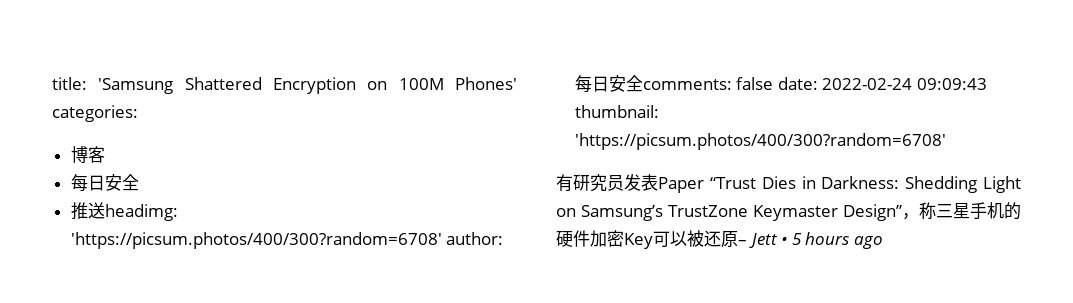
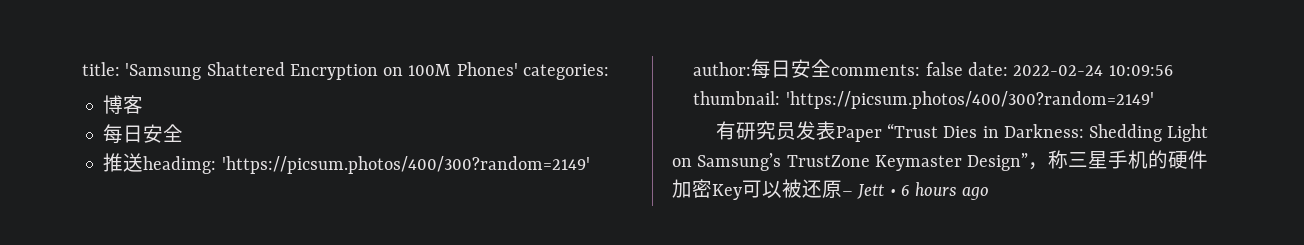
[70,232,442,249] 'https://picsum.photos/400/300?random=6708' -> [221,156,590,174] 'https://picsum.photos/400/300?random=2149'
[917,78,988,90] [574,105,659,118] [574,133,946,150] 09:09:43 thumbnail: 'https://picsum.photos/400/300?random=6708' -> [1108,65,1173,76] [693,91,1154,109] 10:09:56 thumbnail: 'https://picsum.photos/400/300?random=2149'
[791,233,802,245] 5 -> [900,185,910,196] 6

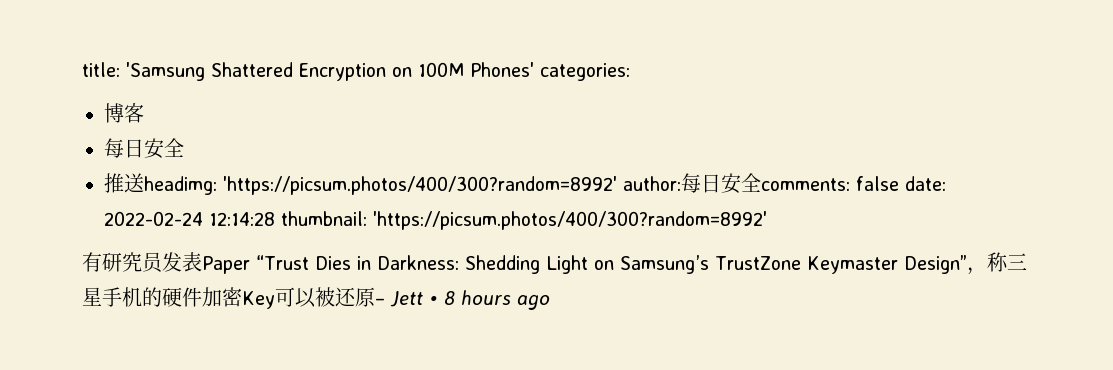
[221,156,590,174] 'https://picsum.photos/400/300?random=2149' -> [223,176,617,195] 'https://picsum.photos/400/300?random=8992'
[1108,65,1173,76] [693,91,1154,109] 10:09:56 thumbnail: 'https://picsum.photos/400/300?random=2149' -> [209,211,767,230] 12:14:28 thumbnail: 'https://picsum.photos/400/300?random=8992'
[900,185,910,196] 6 -> [444,291,455,305] 8

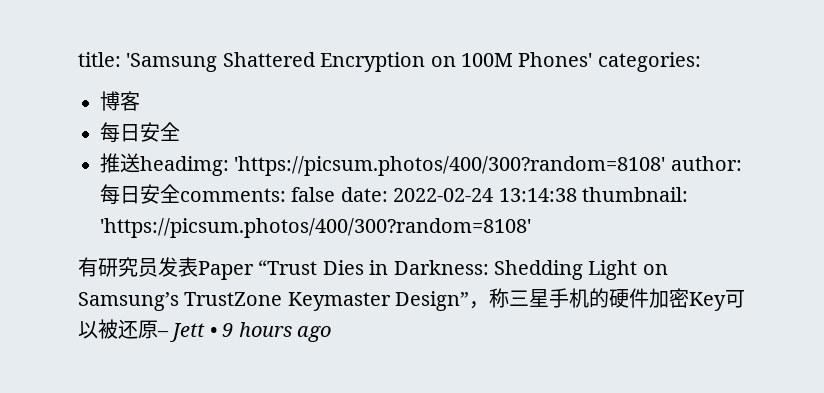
[223,176,617,195] 'https://picsum.photos/400/300?random=8992' -> [234,156,666,176] 'https://picsum.photos/400/300?random=8108'
[209,211,767,230] 12:14:28 thumbnail: 'https://picsum.photos/400/300?random=8992' -> [498,187,688,202] [100,218,531,238] 13:14:38 thumbnail: 'https://picsum.photos/400/300?random=8108'
[444,291,455,305] 8 -> [222,323,234,337] 9

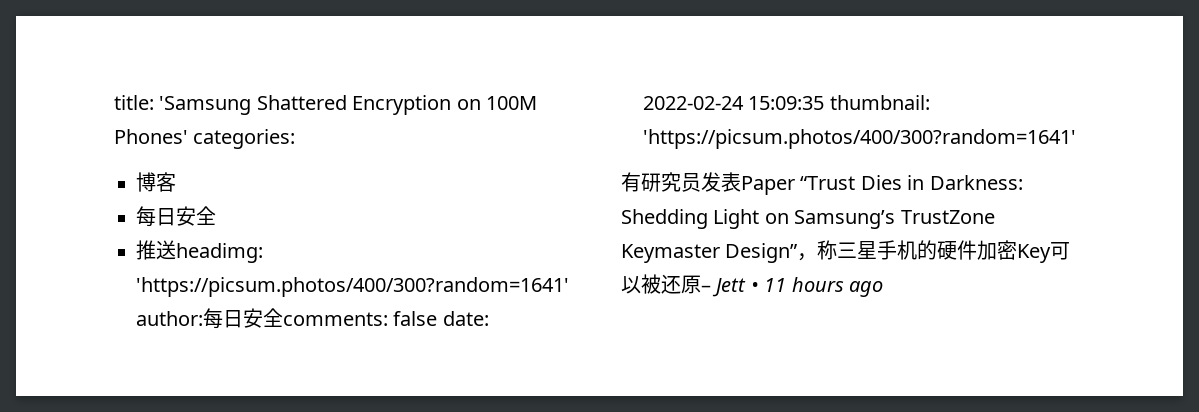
[234,156,666,176] 'https://picsum.photos/400/300?random=8108' -> [136,277,569,297] 'https://picsum.photos/400/300?random=1641'
[498,187,688,202] [100,218,531,238] 13:14:38 thumbnail: 'https://picsum.photos/400/300?random=8108' -> [748,95,930,110] [643,129,1076,149] 15:09:35 thumbnail: 'https://picsum.photos/400/300?random=1641'
[222,323,234,337] 9 -> [764,278,787,292] 11

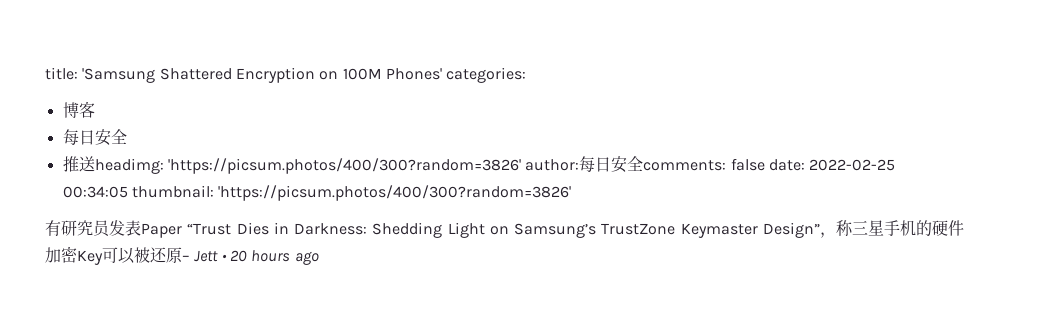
[136,277,569,297] 'https://picsum.photos/400/300?random=1641' -> [167,158,521,174] 'https://picsum.photos/400/300?random=3826'
[643,95,930,110] [643,129,1076,149] 2022-02-24 15:09:35 thumbnail: 'https://picsum.photos/400/300?random=1641' -> [809,159,896,171] [62,185,572,201] 2022-02-25 00:34:05 thumbnail: 'https://picsum.photos/400/300?random=3826'
[764,278,787,292] 11 -> [229,250,247,262] 20

